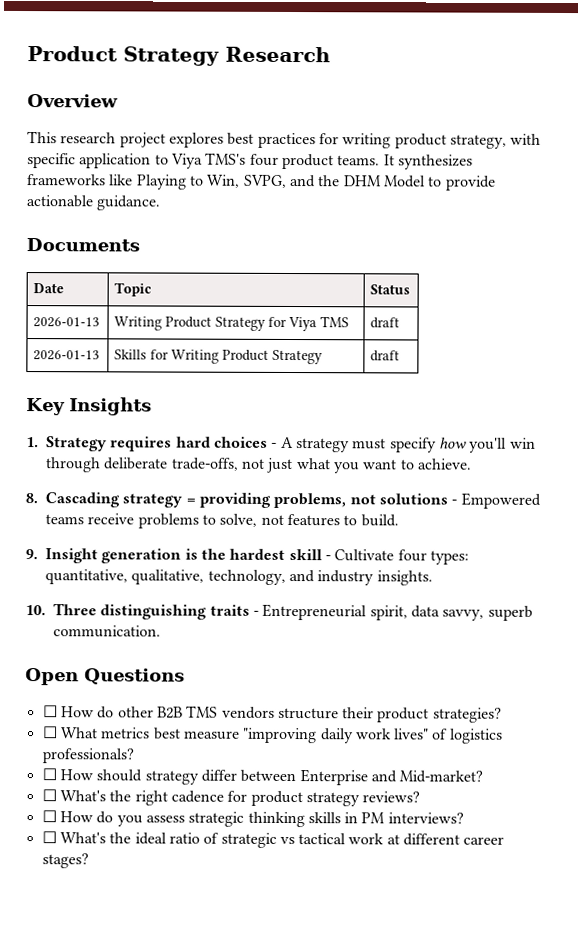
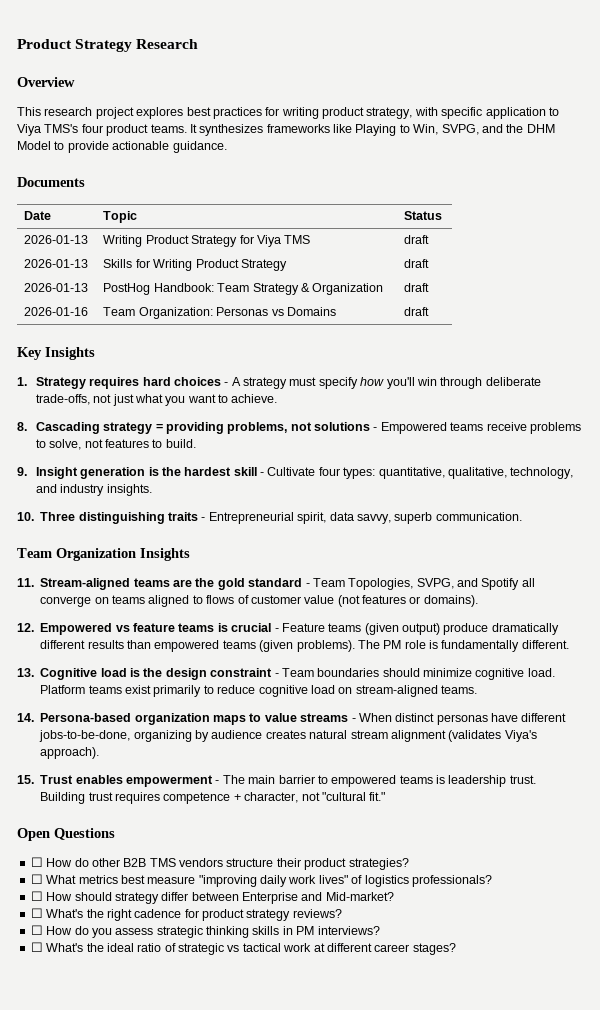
(401, 356) none -> [24,283,89,292] [103,283,384,295] [404,283,430,292] [24,307,89,316] [103,307,336,319] [404,307,430,316] // 2026-01-13 | PostHog Handbook: Team Strategy & Organization | draft // 2026-01-16 | Team Organization: Personas vs Domains | draft
(161, 631) none -> [17,548,190,561] [17,578,535,590] [40,595,478,607] [17,623,559,635] [40,640,569,652] [17,668,555,680] [40,685,477,697] [17,713,567,725] [39,730,537,742] [40,747,100,759] [17,775,536,787] [40,792,386,804] // Team Organization Insights // 11. Stream-aligned teams are the gold standard - Team Topologies, SVPG, and Spotify all converge on teams aligned to flows of customer value (not features or domains). // 12. Empowered vs feature teams is crucial - Feature teams (given output) produce dramatically different results than empowered teams (given problems). The PM role is fundamentally different. // 13. Cognitive load is the design constraint - Team boundaries should minimize cognitive load. Platform teams exist primarily to reduce cognitive load on stream-aligned teams. // 14. Persona-based organization maps to value streams - When distinct personas have different jobs-to-be-done, organizing by audience creates natural stream alignment (validates Viya's approach). // 15. Trust enables empowerment - The main barrier to empowered teams is leadership trust. Building trust requires competence + character, not "cultural fit."

